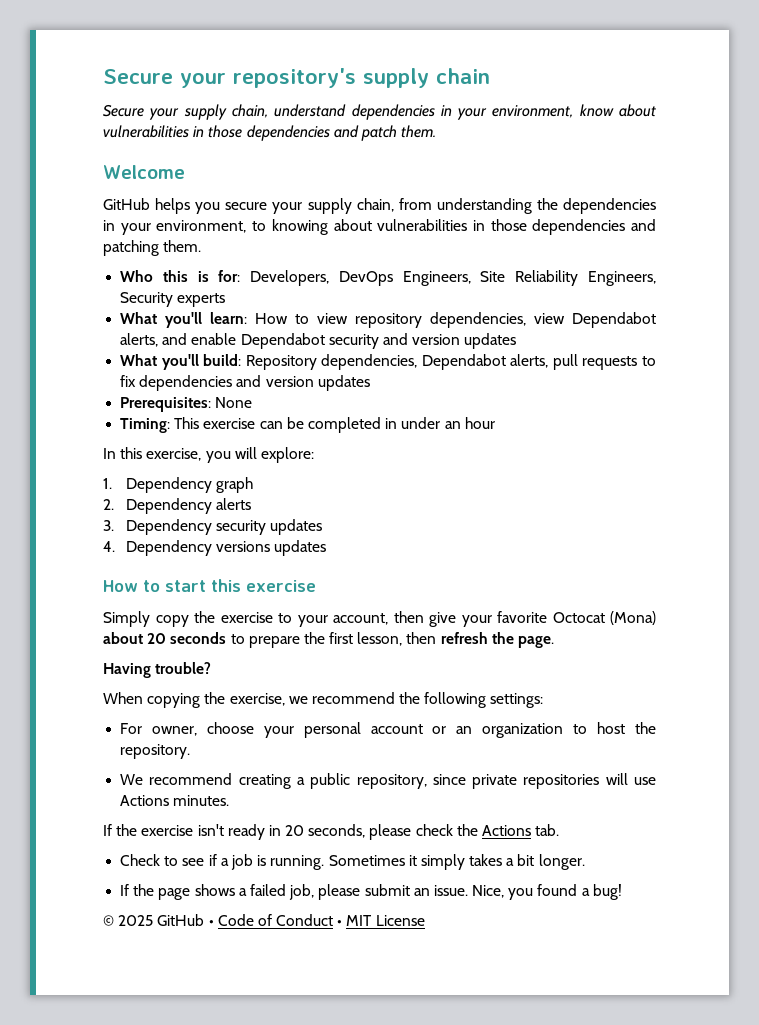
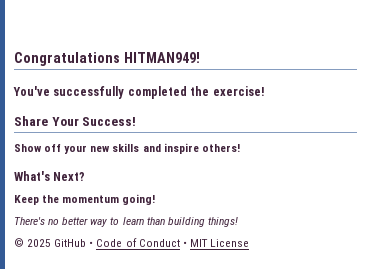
[103,68,490,88] [103,104,656,120] [103,125,437,141] [103,165,185,179] [103,198,656,214] [103,219,656,235] [103,240,202,256] [120,270,657,286] [120,292,226,307] [120,312,656,328] [120,333,517,349] [120,354,656,370] [120,375,370,391] [120,397,253,412] [120,417,495,433] [103,447,314,463] [103,477,253,493] [103,498,251,514] [103,519,323,535] [103,540,327,556] [103,579,316,592] [103,611,656,627] [103,632,555,648] [103,662,212,678] [103,692,544,708] [120,722,656,738] [120,744,191,759] [120,773,657,789] [120,795,230,806] [103,824,560,840] [120,854,585,870] [120,884,622,900] Secure your repository's supply chain // Secure your supply chain, understand dependencies in your environment, know about vulnerabilities in those dependencies and patch them. // Welcome // GitHub helps you secure your supply chain, from understanding the dependencies in your environment, to knowing about vulnerabilities in those dependencies and patching them. // Who this is for: Developers, DevOps Engineers, Site Reliability Engineers, Security experts // What you'll learn: How to view repository dependencies, view Dependabot alerts, and enable Dependabot security and version updates // What you'll build: Repository dependencies, Dependabot alerts, pull requests to fix dependencies and version updates // Prerequisites: None // Timing: This exercise can be completed in under an hour // In this exercise, you will explore: // 1. Dependency graph // 2. Dependency alerts // 3. Dependency security updates // 4. Dependency versions updates // How to start this exercise // Simply copy the exercise to your account, then give your favorite Octocat (Mona) about 20 seconds to prepare the first lesson, then refresh the page. // Having trouble? // When copying the exercise, we recommend the following settings: // For owner, choose your personal account or an organization to host the repository. // We recommend creating a public repository, since private repositories will use Actions minutes. // If the exercise isn't ready in 20 seconds, please check the Actions tab. // Check to see if a job is running. Sometimes it simply takes a bit longer. // If the page shows a failed job, please submit an issue. Nice, you found a bug! -> [14,52,200,66] [13,86,265,99] [14,116,137,126] [14,143,240,154] [14,171,86,181] [14,194,156,205] [14,217,238,227] Congratulations HITMAN949! // You've successfully completed the exercise! // Share Your Success! // Show off your new skills and inspire others! // What's Next? // Keep the momentum going! // There's no better way to learn than building things!

